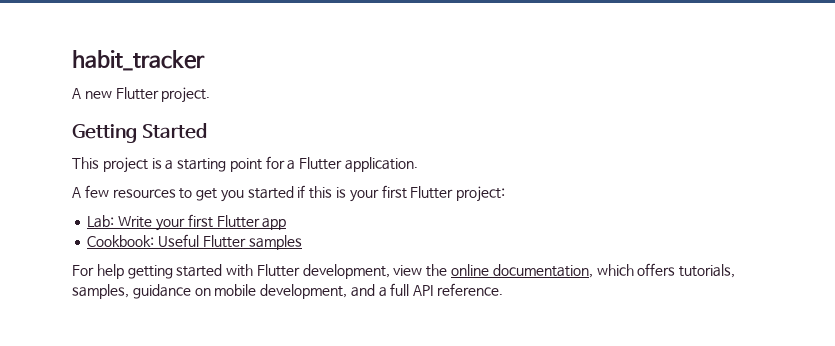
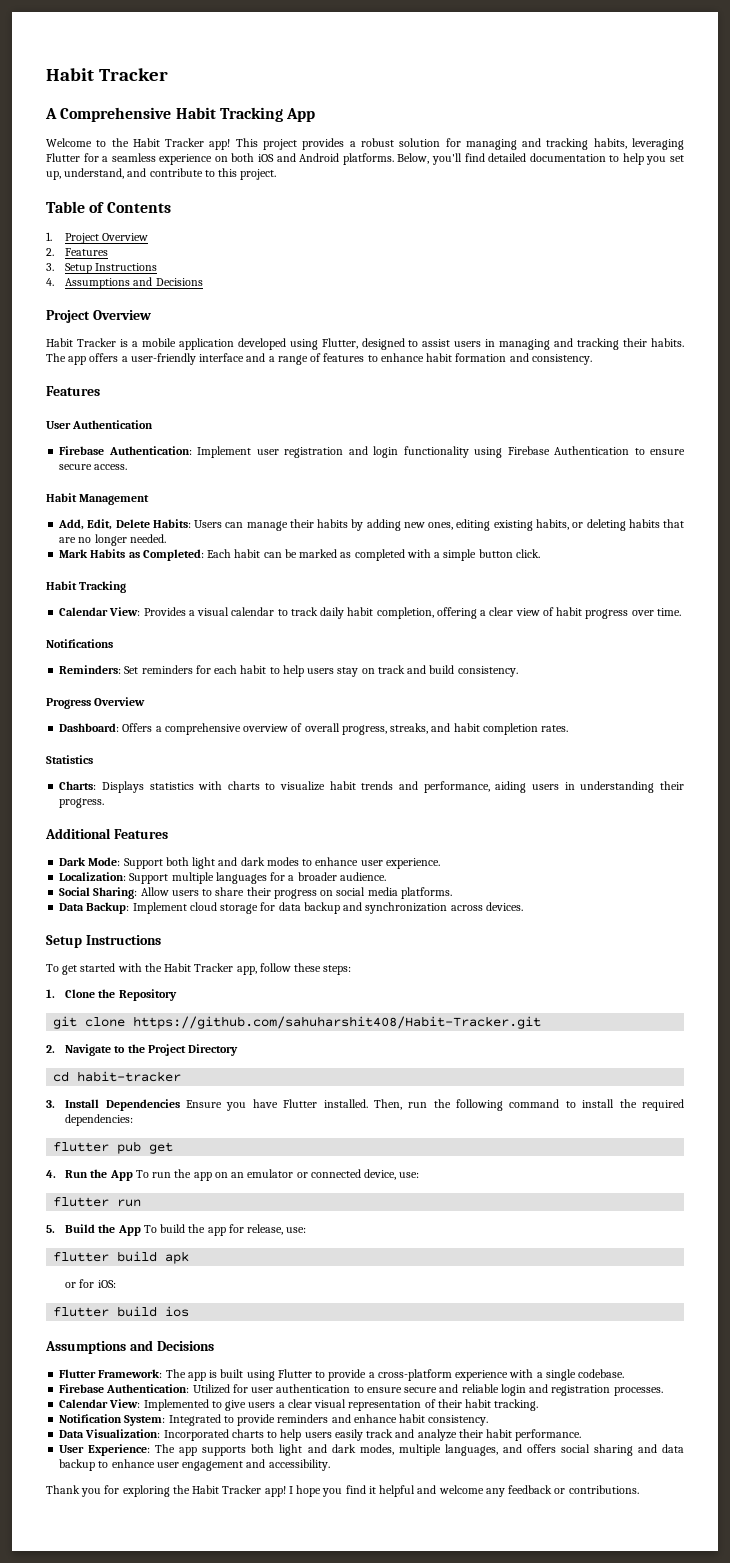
[72,50,205,71] [72,87,211,103] [72,123,208,143] [72,156,419,173] [72,185,506,202] [87,214,287,231] [87,234,302,250] [72,263,736,279] [72,283,504,299] habit_tracker // A new Flutter project. // Getting Started // This project is a starting point for a Flutter application. // A few resources to get you started if this is your first Flutter project: // Lab: Write your first Flutter app // Cookbook: Useful Flutter samples // For help getting started with Flutter development, view the online documentation, which offers tutorials, samples, guidance on mobile development, and a full API reference. -> [46,68,168,81] [45,107,316,122] [46,138,684,150] [46,153,684,165] [46,168,277,180] [46,201,171,213] [46,232,149,244] [46,248,109,256] [46,263,158,274] [46,277,203,289] [46,310,151,323] [46,338,685,350] [46,353,592,365] [46,386,100,396] [46,420,154,429] [59,446,686,458] [59,464,128,470] [46,493,150,505] [58,519,684,531] [59,534,166,546] [59,549,540,561] [46,581,127,593] [59,607,681,619] [46,639,113,648] [59,665,518,677] [46,697,146,709] [59,723,569,735] [46,755,93,764] [59,781,684,793] [59,798,105,808] [45,828,168,839] [59,857,440,869] [59,872,386,884] [59,887,452,899] [59,902,523,914] [46,935,161,948] [46,963,352,975] [46,989,177,1001] [53,1016,542,1029] [46,1044,239,1056] [53,1071,182,1082] [46,1099,685,1111] [65,1114,134,1126] [53,1141,174,1154] [46,1169,420,1181] [53,1197,142,1207] [46,1224,307,1236] [53,1251,190,1264] [65,1279,116,1288] [53,1306,190,1317] [45,1340,214,1354] [59,1369,625,1381] [59,1384,663,1396] [59,1399,539,1411] [59,1414,489,1426] [59,1429,582,1441] [59,1444,684,1456] [59,1459,330,1471] [46,1485,639,1497] Habit Tracker // A Comprehensive Habit Tracking App // Welcome to the Habit Tracker app! This project provides a robust solution for managing and tracking habits, leveraging Flutter for a seamless experience on both iOS and Android platforms. Below, you'll find detailed documentation to help you set up, understand, and contribute to this project. // Table of Contents // 1. Project Overview // 2. Features // 3. Setup Instructions // 4. Assumptions and Decisions // Project Overview // Habit Tracker is a mobile application developed using Flutter, designed to assist users in managing and tracking their habits. The app offers a user-friendly interface and a range of features to enhance habit formation and consistency. // Features // User Authentication // Firebase Authentication: Implement user registration and login functionality using Firebase Authentication to ensure secure access. // Habit Management // Add, Edit, Delete Habits: Users can manage their habits by adding new ones, editing existing habits, or deleting habits that are no longer needed. // Mark Habits as Completed: Each habit can be marked as completed with a simple button click. // Habit Tracking // Calendar View: Provides a visual calendar to track daily habit completion, offering a clear view of habit progress over time. // Notifications // Reminders: Set reminders for each habit to help users stay on track and build consistency. // Progress Overview // Dashboard: Offers a comprehensive overview of overall progress, streaks, and habit completion rates. // Statistics // Charts: Displays statistics with charts to visualize habit trends and performance, aiding users in understanding their progress. // Additional Features // Dark Mode: Support both light and dark modes to enhance user experience. // Localization: Support multiple languages for a broader audience. // Social Sharing: Allow users to share their progress on social media platforms. // Data Backup: Implement cloud storage for data backup and synchronization across devices. // Setup Instructions // To get started with the Habit Tracker app, follow these steps: // 1. Clone the Repository // git clone https://github.com/sahuharshit408/Habit-Tracker.git // 2. Navigate to the Project Directory // cd habit-tracker // 3. Install Dependencies Ensure you have Flutter installed. Then, run the following command to install the required dependencies: // flutter pub get // 4. Run the App To run the app on an emulator or connected device, use: // flutter run // 5. Build the App To build the app for release, use: // flutter build apk // or for iOS: // flutter build ios // Assumptions and Decisions // Flutter Framework: The app is built using Flutter to provide a cross-platform experience with a single codebase. // Firebase Authentication: Utilized for user authentication to ensure secure and reliable login and registration processes. // Calendar View: Implemented to give users a clear visual representation of their habit tracking. // Notification System: Integrated to provide reminders and enhance habit consistency. // Data Visualization: Incorporated charts to help users easily track and analyze their habit performance. // User Experience: The app supports both light and dark modes, multiple languages, and offers social sharing and data backup to enhance user engagement and accessibility. // Thank you for exploring the Habit Tracker app! I hope you find it helpful and welcome any feedback or contributions.

